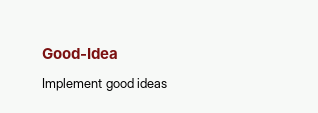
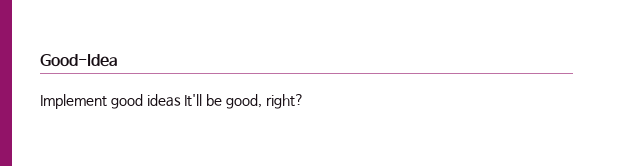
(168, 83) none -> [184,94,304,109] It'll be good, right?

